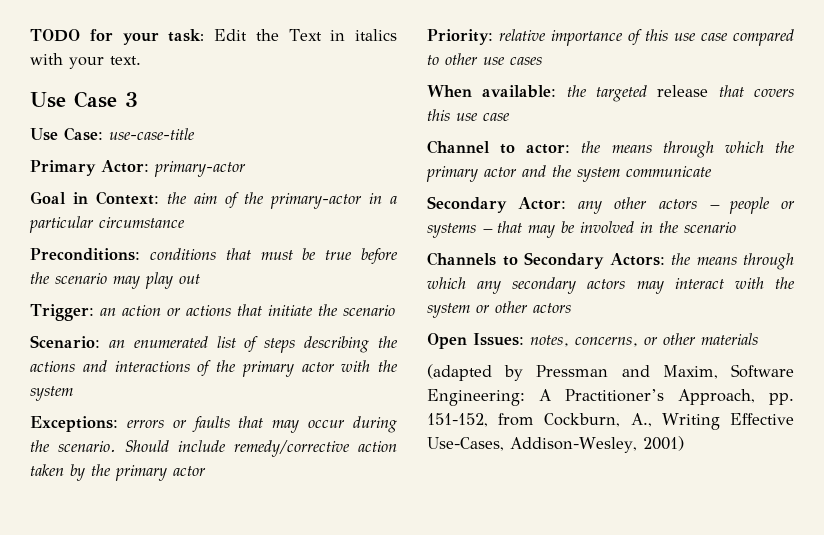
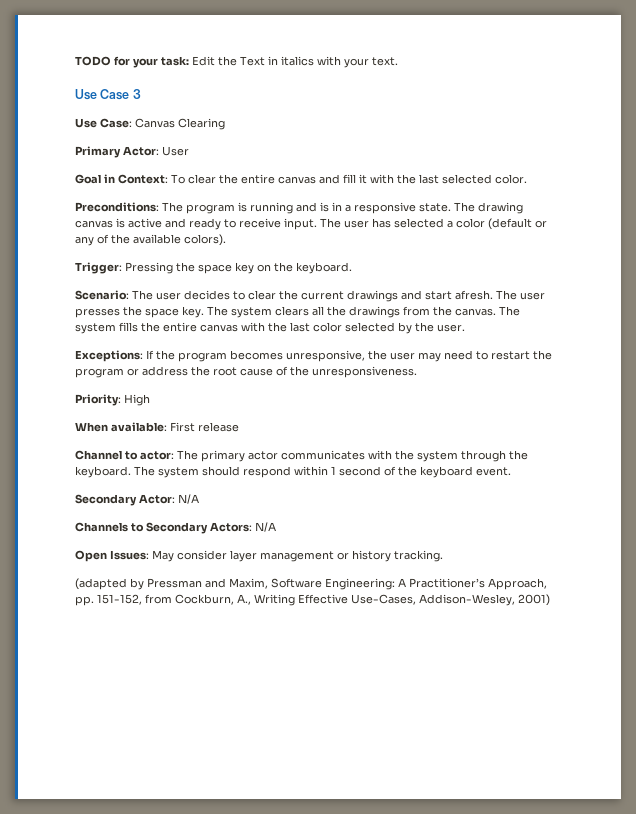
[109,128,195,140] use-case-title -> [135,118,225,130] Canvas Clearing
[154,161,246,177] primary-actor -> [162,146,189,156] User
[167,192,397,209] [29,216,185,233] [30,248,398,265] [30,272,200,289] [30,304,395,321] [30,335,398,353] [30,360,398,377] [30,386,73,401] [30,416,397,433] [30,440,397,457] [30,464,206,481] [427,29,794,46] [427,53,542,65] the aim of the primary-actor in a particular circumstance // Preconditions: conditions that must be true before the scenario may play out // Trigger: an action or actions that initiate the scenario // Scenario: an enumerated list of steps describing the actions and interactions of the primary actor with the system // Exceptions: errors or faults that may occur during the scenario. Should include remedy/corrective action taken by the primary actor // Priority: relative importance of this use case compared to other use cases -> [171,174,527,184] [75,202,523,214] [75,218,547,230] [75,234,226,246] [75,262,352,274] [75,290,545,302] [75,306,520,318] [75,322,465,334] [75,350,552,362] [75,366,417,378] [75,394,150,406] To clear the entire canvas and fill it with the last selected color. // Preconditions: The program is running and is in a responsive state. The drawing canvas is active and ready to receive input. The user has selected a color (default or any of the available colors). // Trigger: Pressing the space key on the keyboard. // Scenario: The user decides to clear the current drawings and start afresh. The user presses the space key. The system clears all the drawings from the canvas. The system fills the entire canvas with the last color selected by the user. // Exceptions: If the program becomes unresponsive, the user may need to restart the program or address the root cause of the unresponsiveness. // Priority: High
[566,85,647,102] the targeted -> [170,422,195,432] First
[718,85,794,97] [427,109,510,121] [427,140,795,158] [426,165,712,182] [427,196,795,214] [427,221,736,238] [427,252,794,270] [427,277,795,294] [427,301,571,318] [427,333,758,349] that covers this use case // Channel to actor: the means through which the primary actor and the system communicate // Secondary Actor: any other actors – people or systems – that may be involved in the scenario // Channels to Secondary Actors: the means through which any secondary actors may interact with the system or other actors // Open Issues: notes, concerns, or other materials -> [75,450,528,462] [75,466,511,478] [75,494,199,506] [75,522,276,534] [75,550,443,562] // Channel to actor: The primary actor communicates with the system through the keyboard. The system should respond within 1 second of the keyboard event. // Secondary Actor: N/A // Channels to Secondary Actors: N/A // Open Issues: May consider layer management or history tracking.

